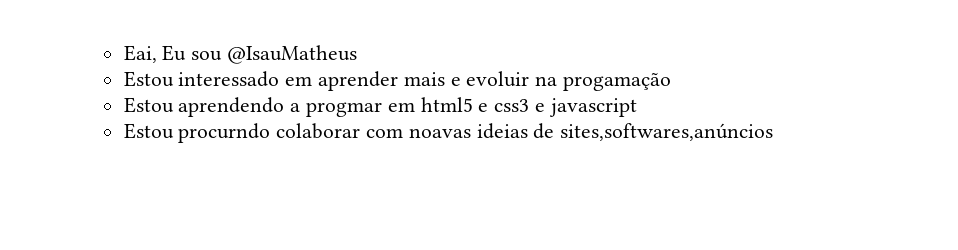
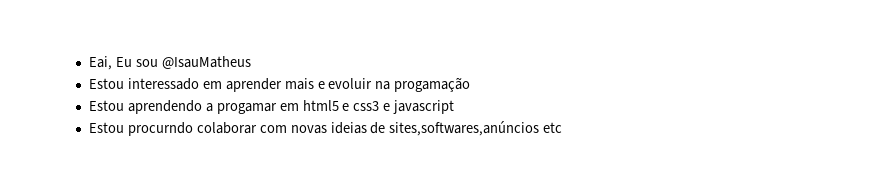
[306,102,383,117] progmar -> [216,103,277,114] progamar
[408,128,471,138] noavas -> [290,125,327,134] novas
(774, 132) none -> [543,122,563,133] etc

